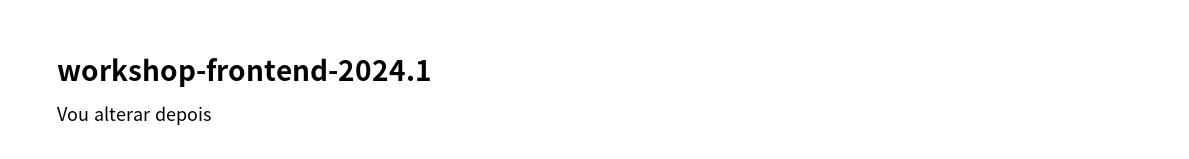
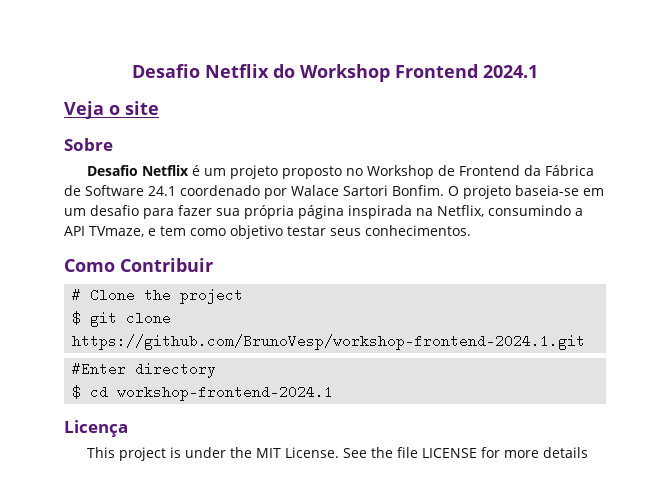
[57,58,432,87] [57,106,211,125] workshop-frontend-2024.1 // Vou alterar depois -> [132,64,538,82] [64,101,159,119] [64,138,113,151] [86,165,594,179] [64,185,604,199] [64,205,583,219] [64,225,471,239] [64,258,213,272] [72,288,244,304] [72,311,172,327] [72,334,586,350] [72,362,217,378] [72,385,334,401] [64,420,128,437] [86,447,588,461] Desafio Netflix do Workshop Frontend 2024.1 // Veja o site // Sobre // Desafio Netflix é um projeto proposto no Workshop de Frontend da Fábrica de Software 24.1 coordenado por Walace Sartori Bonfim. O projeto baseia-se em um desafio para fazer sua própria página inspirada na Netflix, consumindo a API TVmaze, e tem como objetivo testar seus conhecimentos. // Como Contribuir // # Clone the project // $ git clone https://github.com/BrunoVesp/workshop-frontend-2024.1.git // #Enter directory // $ cd workshop-frontend-2024.1 // Licença // This project is under the MIT License. See the file LICENSE for more details

